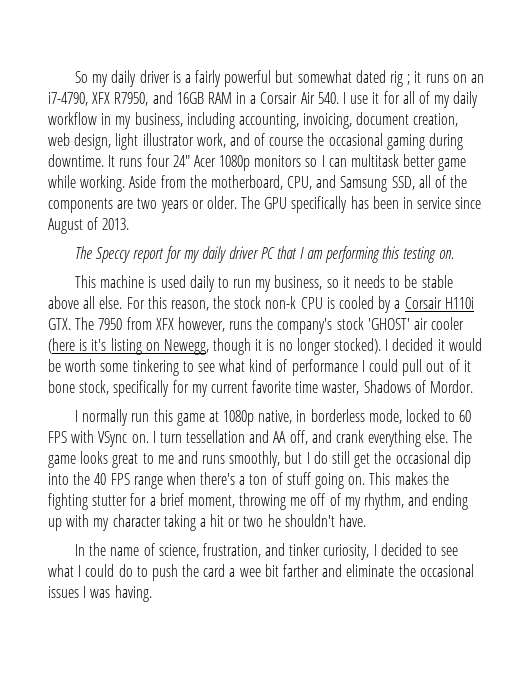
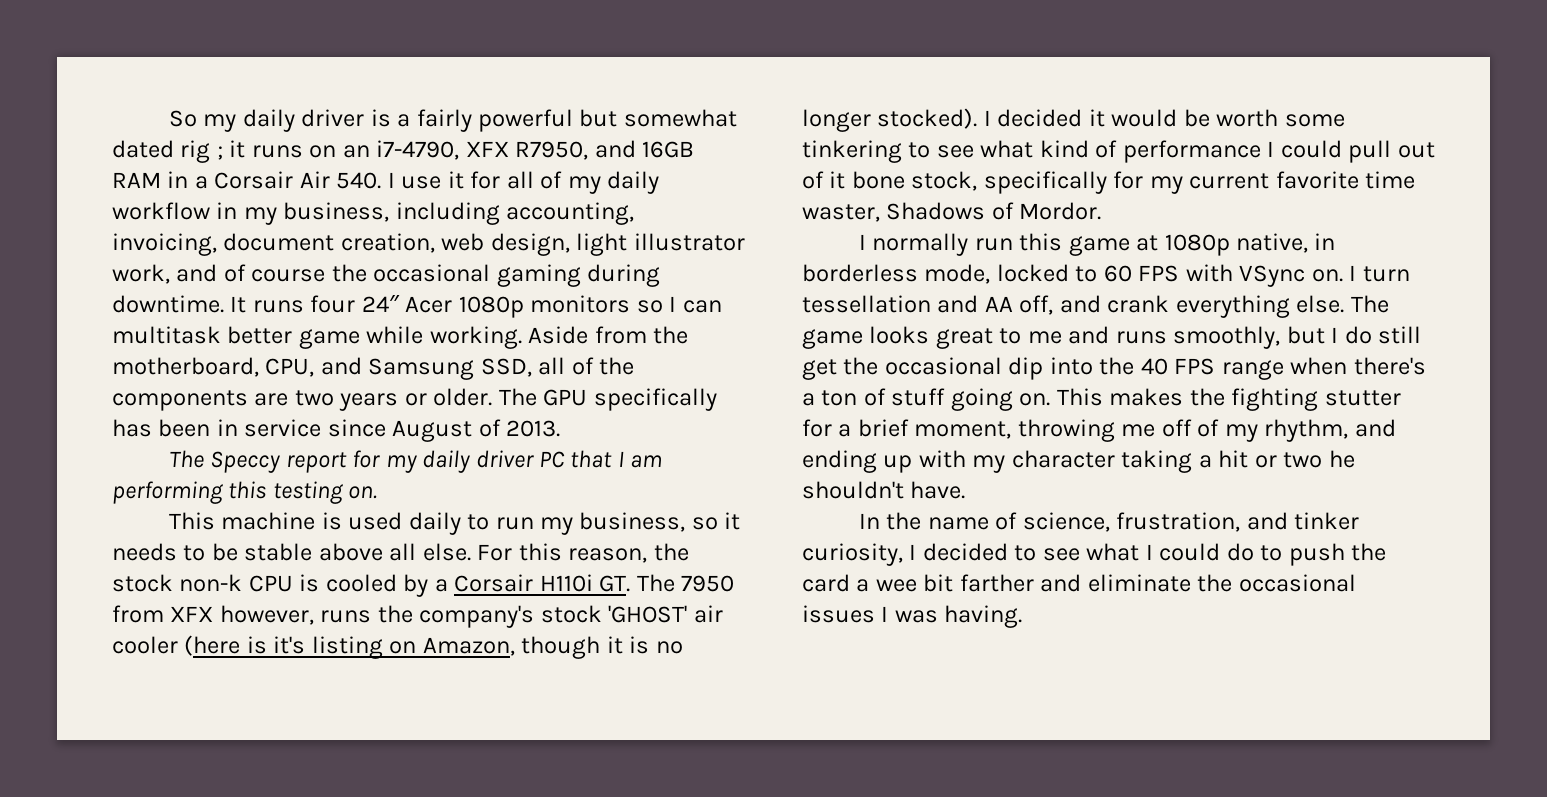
[48,318,71,330] GTX. -> [599,575,631,592] GT.
[163,339,209,355] Newegg, -> [422,637,515,656] Amazon,

